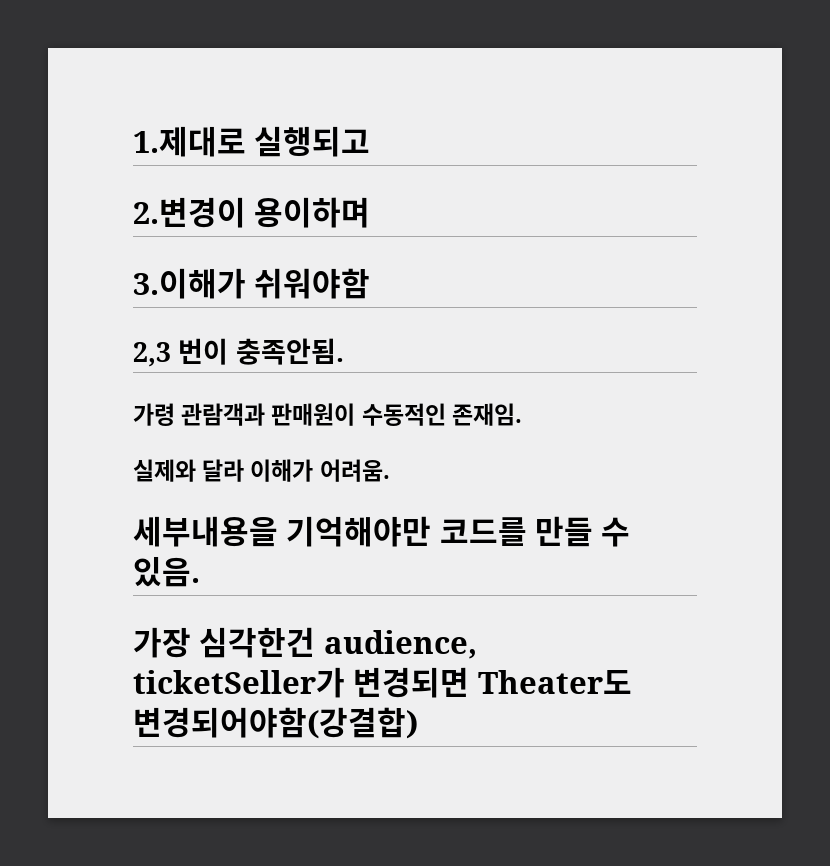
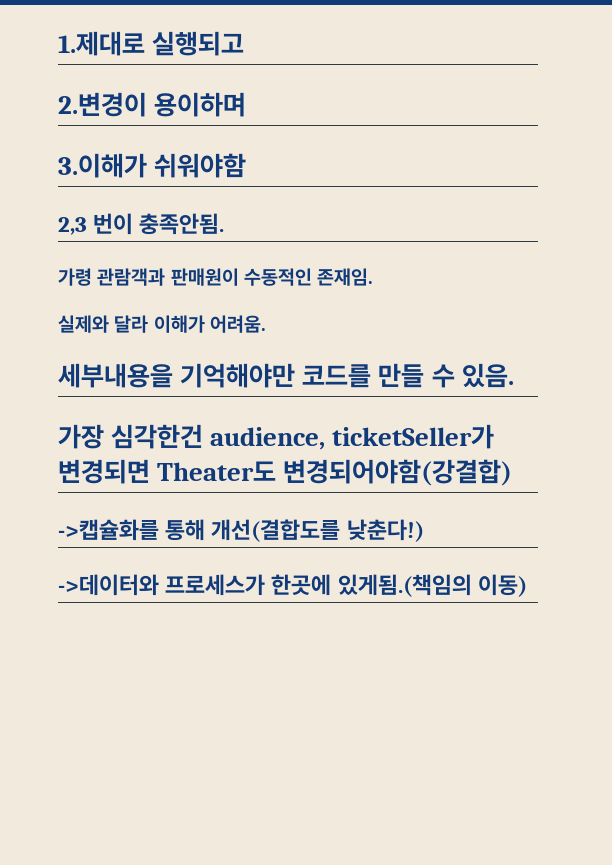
(418, 723) none -> [58,519,424,542] [58,574,527,597] // ->캡슐화를 통해 개선(결합도를 낮춘다!) // ->데이터와 프로세스가 한곳에 있게됨.(책임의 이동)

